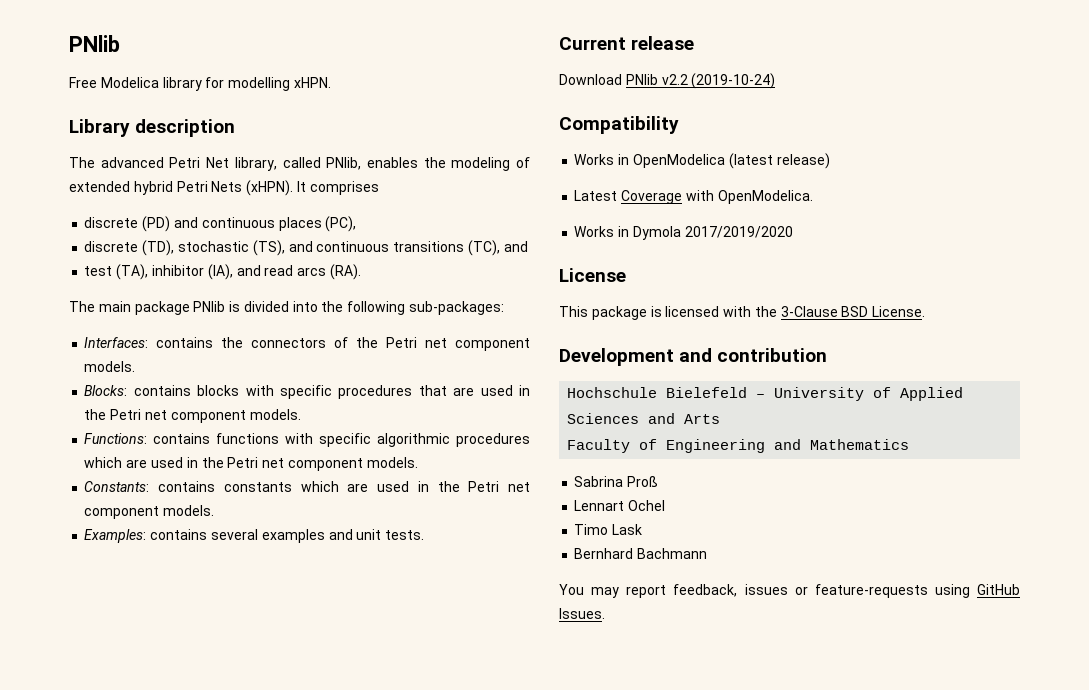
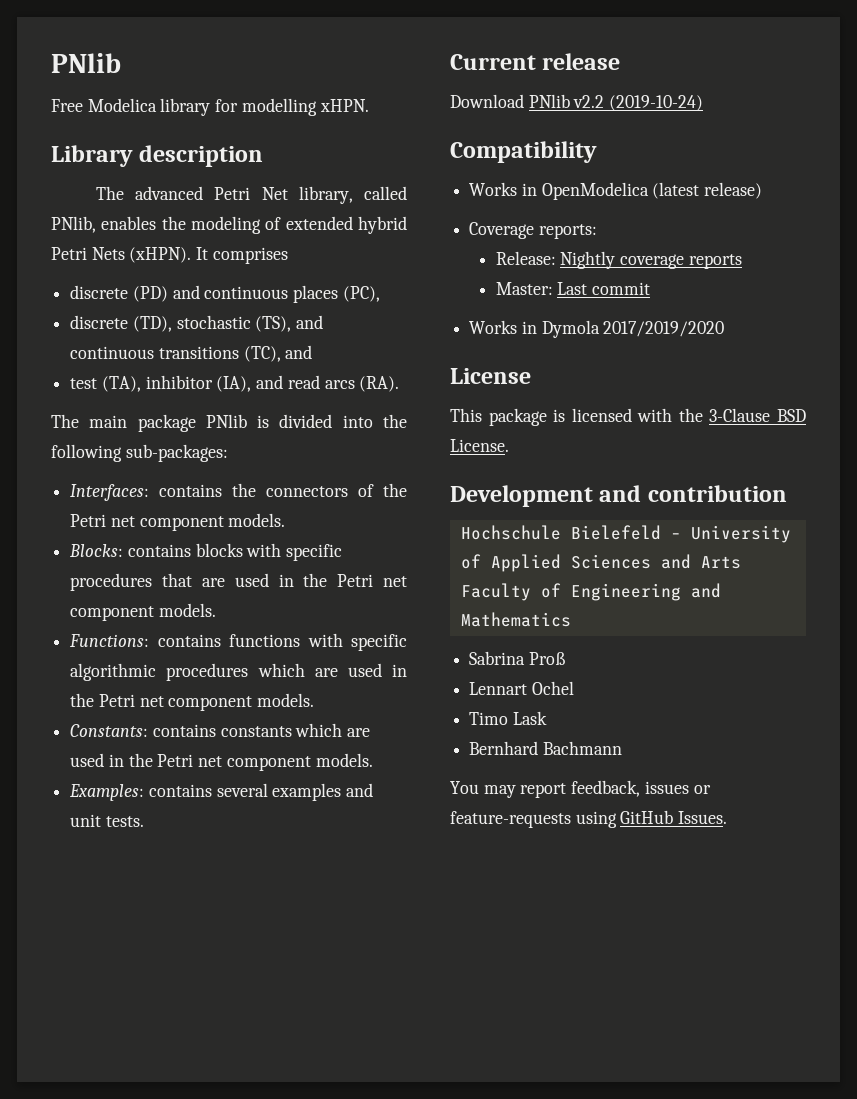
[574,190,813,204] Latest Coverage with OpenModelica. -> [469,222,597,239] [495,251,742,269] [495,282,651,295] Coverage reports: // Release: Nightly coverage reports // Master: Last commit

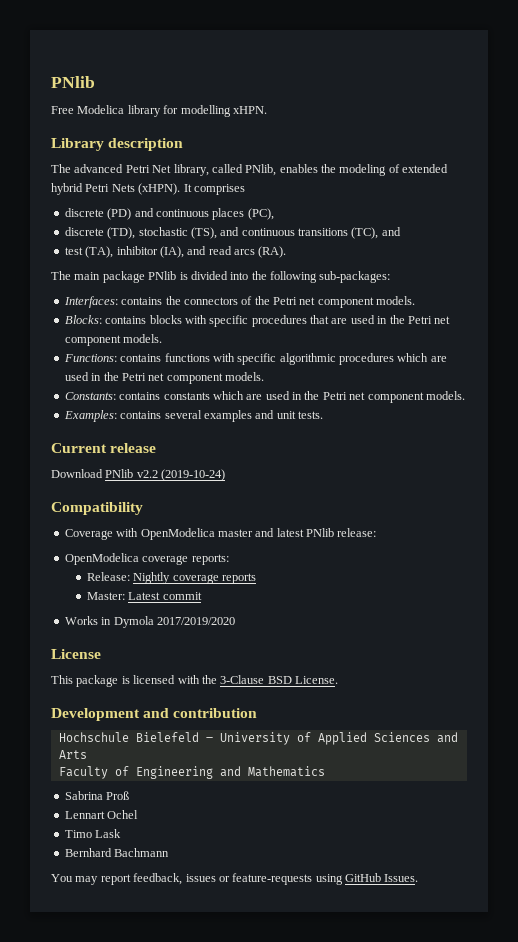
[469,182,763,200] [469,222,535,239] Works in OpenModelica (latest release) // Coverage -> [64,528,377,540] [64,553,189,565] Coverage with OpenModelica master and latest PNlib release: // OpenModelica coverage
[557,282,588,295] Last -> [128,592,161,600] Latest

